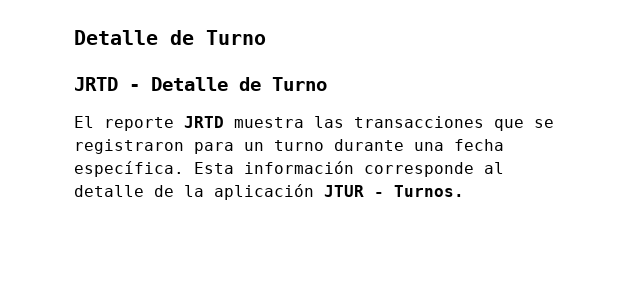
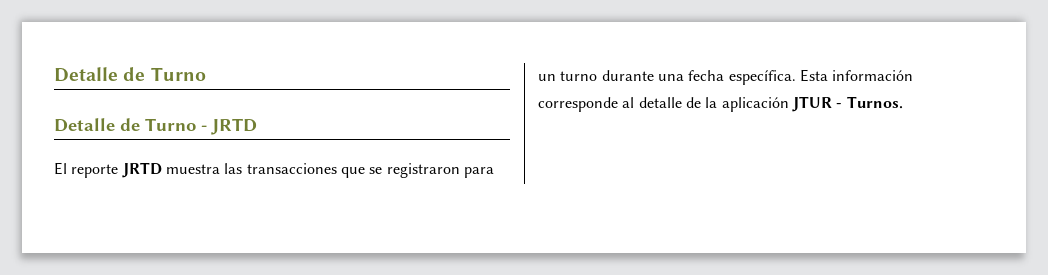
[74,30,266,45] [74,77,327,91] Detalle de Turno // JRTD - Detalle de Turno -> [54,67,206,82] [54,118,257,135] Detalle de Turno // Detalle de Turno - JRTD

